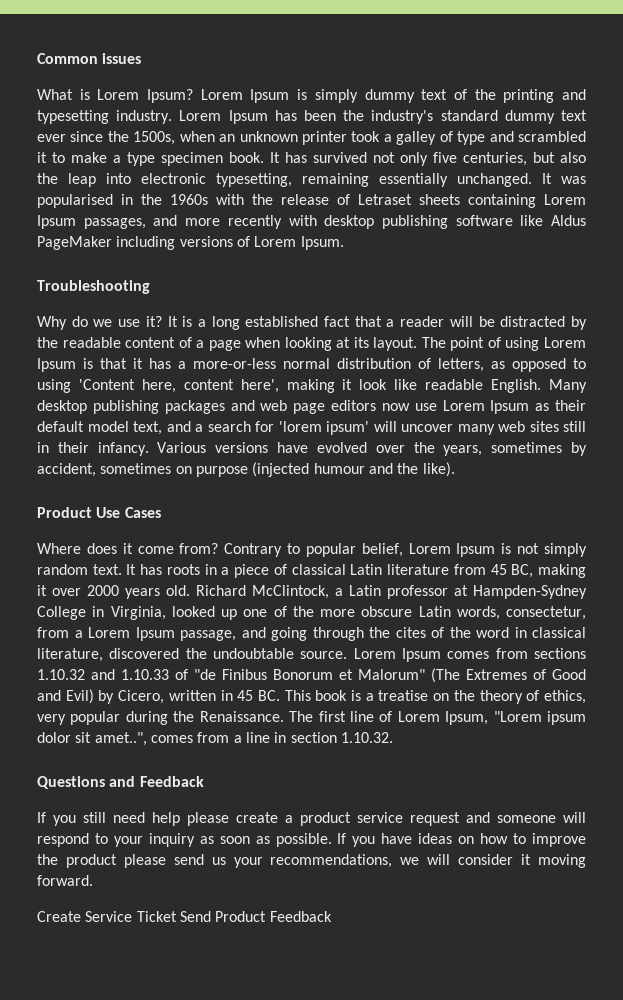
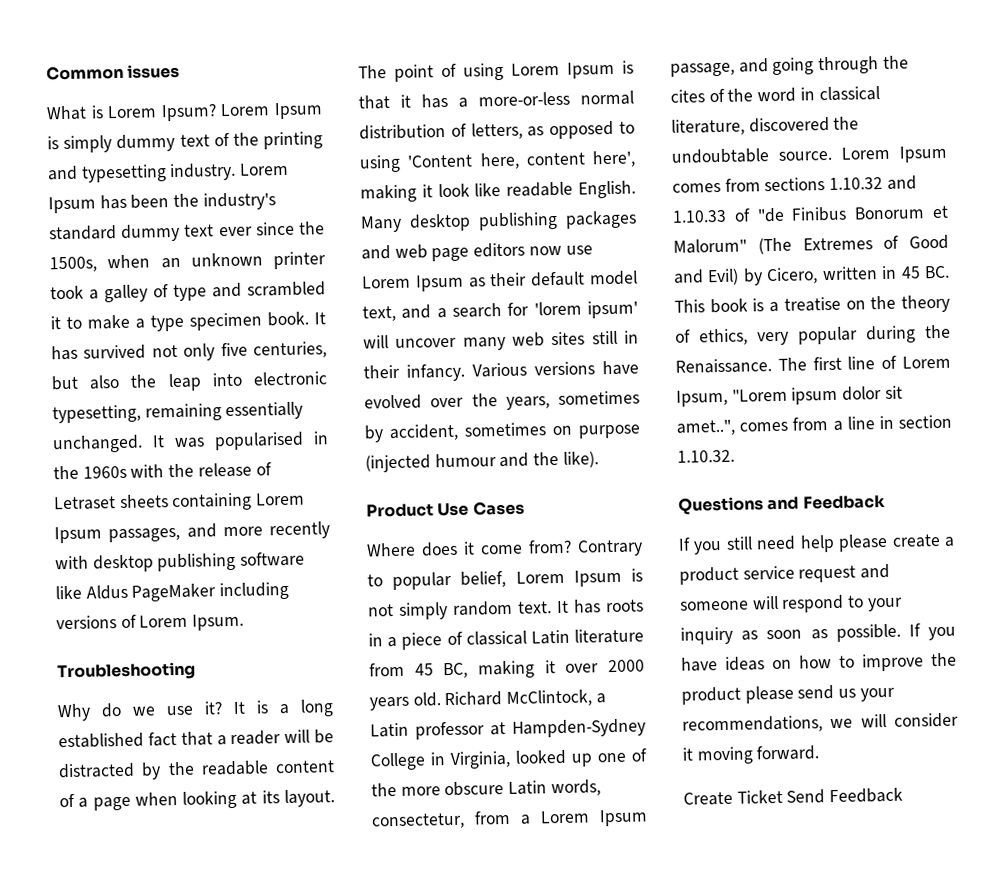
[85,911,133,922] Service -> (733, 798) none
[215,911,267,922] Product -> (826, 796) none

